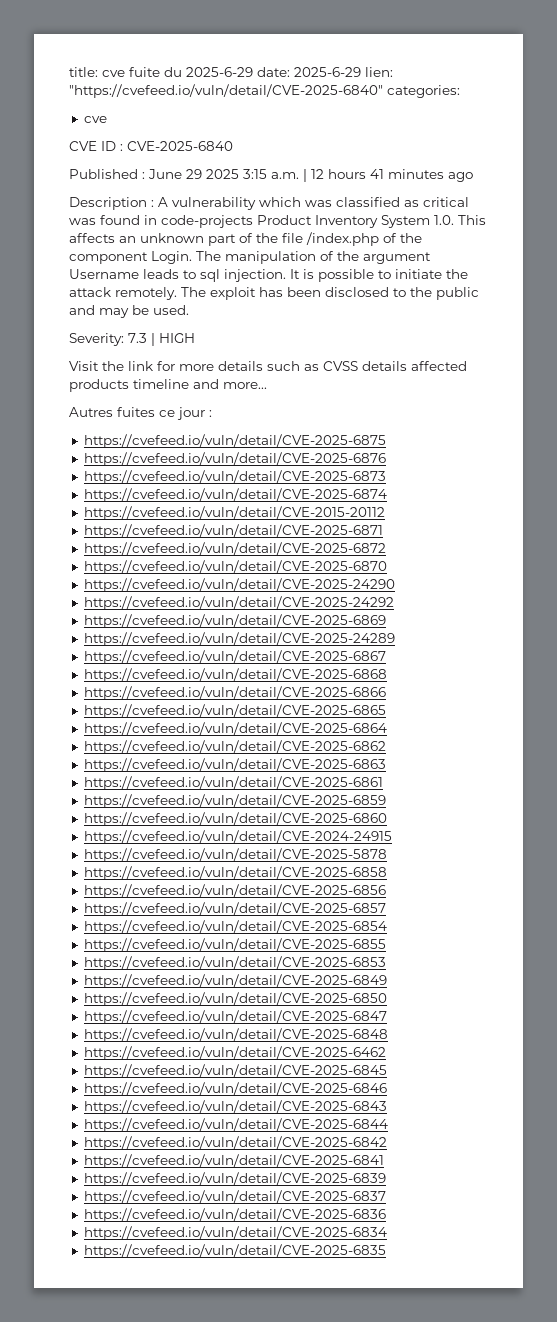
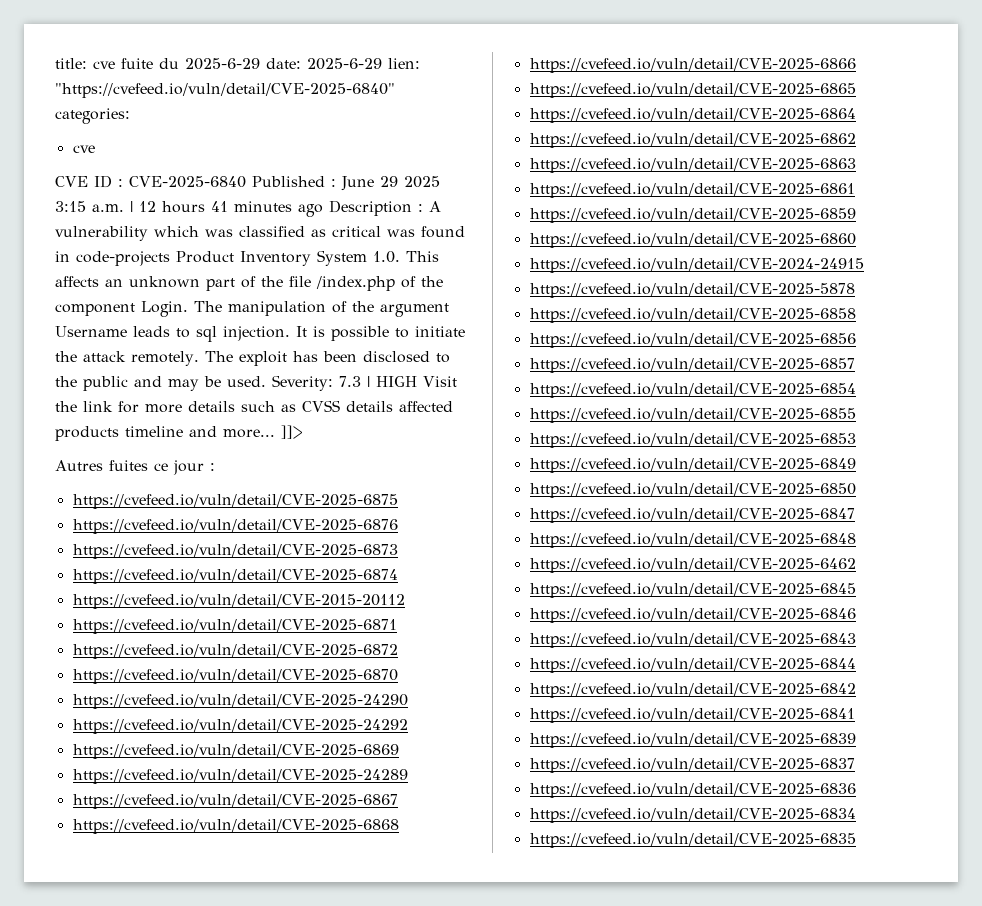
(233, 146) // -> (246, 182) none
(473, 177) // -> (323, 210) none
(189, 310) // -> (266, 381) none
(195, 338) // -> (417, 381) none
(267, 385) none -> [281,425,302,439] ]]>

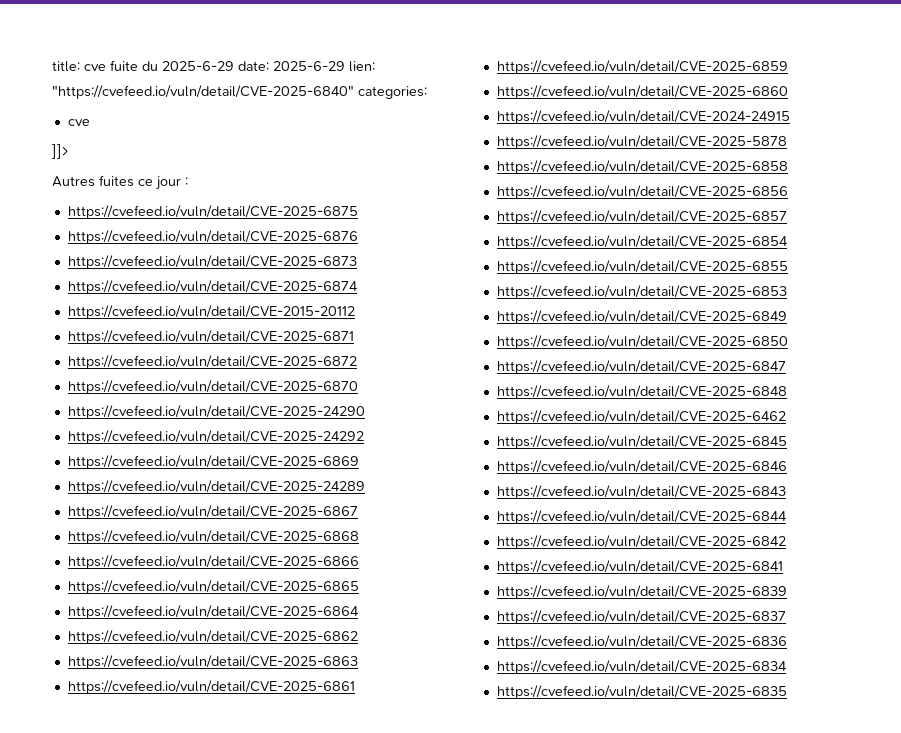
[55,175,440,191] [55,200,441,217] [55,226,465,241] [55,250,439,266] [55,276,443,291] [55,301,449,317] [55,326,465,342] [55,351,450,366] [55,375,457,391] [55,400,453,413] [55,426,275,441] CVE ID : CVE-2025-6840 Published : June 29 2025 3:15 a.m. | 12 hours 41 minutes ago Description : A vulnerability which was classified as critical was found in code-projects Product Inventory System 1.0. This affects an unknown part of the file /index.php of the component Login. The manipulation of the argument Username leads to sql injection. It is possible to initiate the attack remotely. The exploit has been disclosed to the public and may be used. Severity: 7.3 | HIGH Visit the link for more details such as CVSS details affected products timeline and more... -> (90, 122) none

